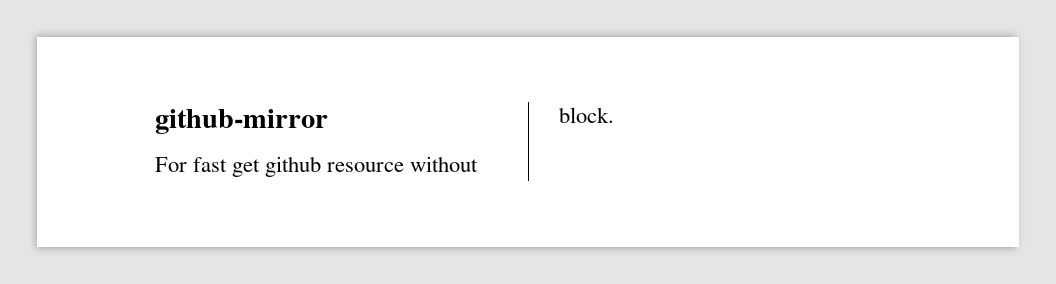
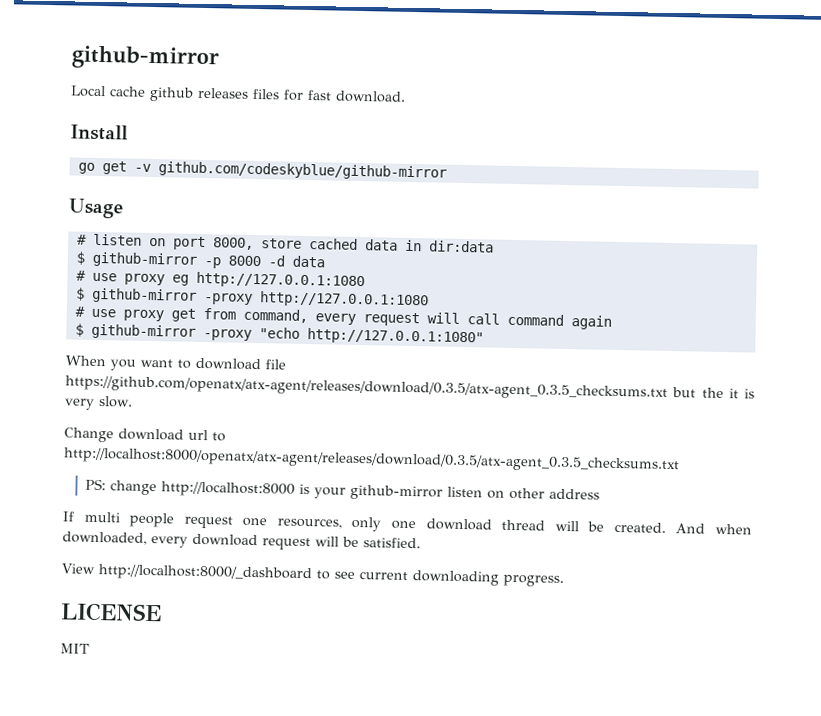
[155,156,479,177] [559,107,614,123] For fast get github resource without block. -> [70,85,406,103] [70,124,128,141] [77,161,447,181] [68,198,123,219] [76,233,494,253] [75,251,325,269] [75,270,365,290] [75,287,429,309] [74,306,612,330] [74,323,484,346] [65,355,286,371] [65,375,755,401] [64,396,133,410] [64,427,226,443] [63,447,680,474] [85,478,601,501] [62,511,752,535] [62,531,421,551] [61,563,564,587] [60,602,162,623] [60,643,90,654] Local cache github releases files for fast download. // Install // go get -v github.com/codeskyblue/github-mirror // Usage // # listen on port 8000, store cached data in dir:data // $ github-mirror -p 8000 -d data // # use proxy eg http://127.0.0.1:1080 // $ github-mirror -proxy http://127.0.0.1:1080 // # use proxy get from command, every request will call command again // $ github-mirror -proxy "echo http://127.0.0.1:1080" // When you want to download file https://github.com/openatx/atx-agent/releases/download/0.3.5/atx-agent_0.3.5_checksums.txt but the it is very slow. // Change download url to http://localhost:8000/openatx/atx-agent/releases/download/0.3.5/atx-agent_0.3.5_checksums.txt // PS: change http://localhost:8000 is your github-mirror listen on other address // If multi people request one resources, only one download thread will be created. And when downloaded, every download request will be satisfied. // View http://localhost:8000/_dashboard to see current downloading progress. // LICENSE // MIT

